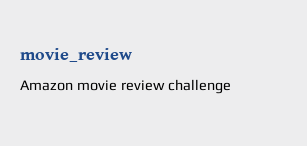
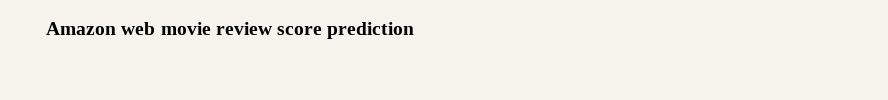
[20,48,132,62] [20,79,231,94] movie_review // Amazon movie review challenge -> [46,22,415,39] Amazon web movie review score prediction

